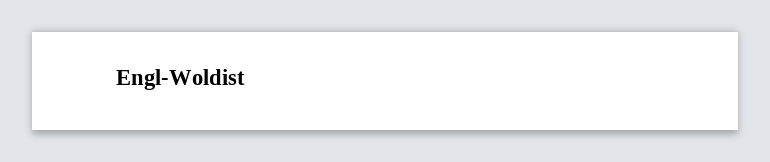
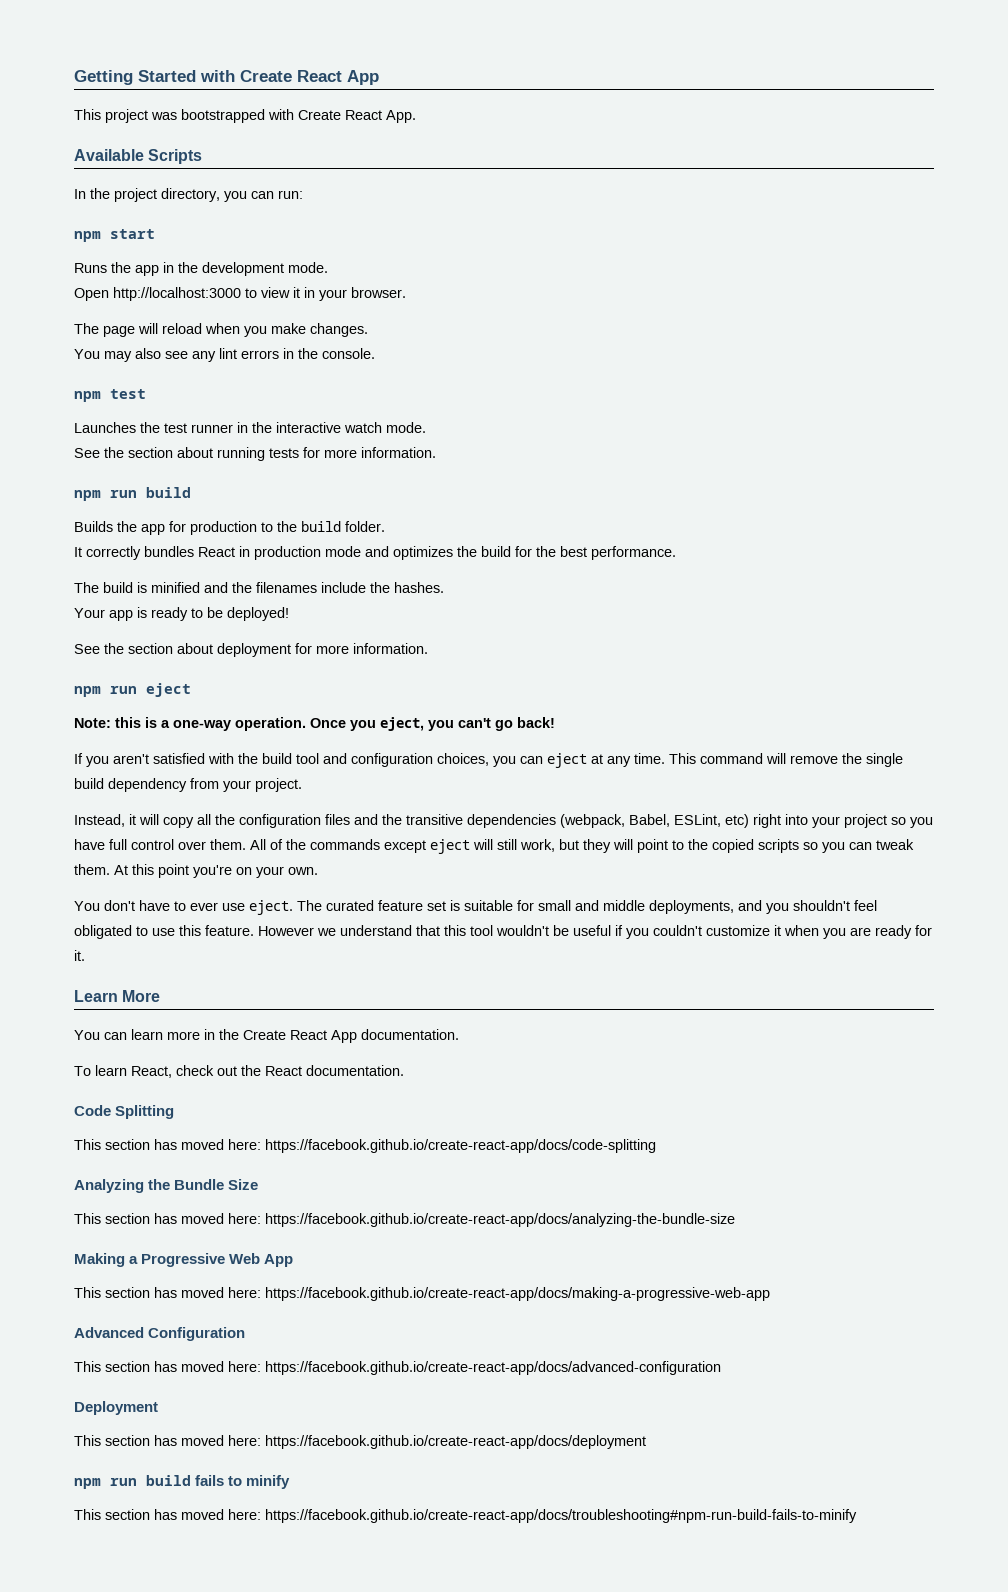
[116,69,245,90] Engl-Woldist -> [74,70,379,85] [74,109,416,123] [74,149,203,164] [74,188,303,202] [74,229,155,242] [74,262,328,276] [74,287,406,301] [74,323,368,337] [74,348,375,362] [74,389,146,402] [74,422,426,433] [74,447,436,461] [74,487,191,501] [74,521,385,535] [74,546,676,560] [74,582,444,593] [74,607,289,621] [74,643,428,657] [74,683,191,697] [74,717,555,731] [74,753,903,768] [74,778,302,792] [74,814,933,828] [74,839,914,854] [74,864,318,878] [74,900,877,915] [74,925,932,939] [74,950,85,961] [74,990,161,1002] [74,1029,459,1043] [74,1065,404,1078] [74,1105,175,1119] [74,1139,656,1153] [74,1179,259,1193] [74,1213,735,1227] [74,1253,294,1267] [74,1287,770,1301] [74,1327,246,1341] [74,1361,721,1375] [74,1401,158,1415] [74,1435,646,1449] [74,1475,291,1489] [74,1509,857,1523] Getting Started with Create React App // This project was bootstrapped with Create React App. // Available Scripts // In the project directory, you can run: // npm start // Runs the app in the development mode. // Open http://localhost:3000 to view it in your browser. // The page will reload when you make changes. // You may also see any lint errors in the console. // npm test // Launches the test runner in the interactive watch mode. // See the section about running tests for more information. // npm run build // Builds the app for production to the build folder. // It correctly bundles React in production mode and optimizes the build for the best performance. // The build is minified and the filenames include the hashes. // Your app is ready to be deployed! // See the section about deployment for more information. // npm run eject // Note: this is a one-way operation. Once you eject, you can't go back! // If you aren't satisfied with the build tool and configuration choices, you can eject at any time. This command will remove the single build dependency from your project. // Instead, it will copy all the configuration files and the transitive dependencies (webpack, Babel, ESLint, etc) right into your project so you have full control over them. All of the commands except eject will still work, but they will point to the copied scripts so you can tweak them. At this point you're on your own. // You don't have to ever use eject. The curated feature set is suitable for small and middle deployments, and you shouldn't feel obligated to use this feature. However we understand that this tool wouldn't be useful if you couldn't customize it when you are ready for it. // Learn More // You can learn more in the Create React App documentation. // To learn React, check out the React documentation. // Code Splitting // This section has moved here: https://facebook.github.io/create-react-app/docs/code-splitting // Analyzing the Bundle Size // This section has moved here: https://facebook.github.io/create-react-app/docs/analyzing-the-bundle-size // Making a Progressive Web App // This section has moved here: https://facebook.github.io/create-react-app/docs/making-a-progressive-web-app // Advanced Configuration // This section has moved here: https://facebook.github.io/create-react-app/docs/advanced-configuration // Deployment // This section has moved here: https://facebook.github.io/create-react-app/docs/deployment // npm run build fails to minify // This section has moved here: https://facebook.github.io/create-react-app/docs/troubleshooting#npm-run-build-fails-to-minify

